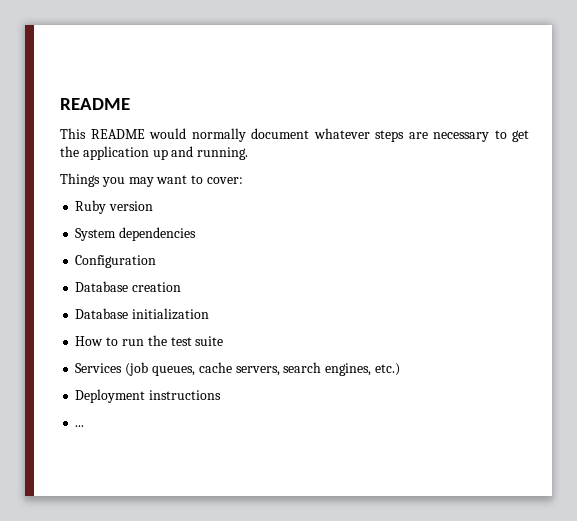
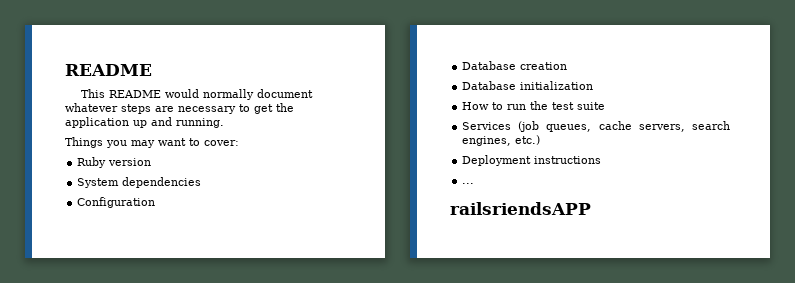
(85, 426) none -> [450,202,591,215] // railsriendsAPP

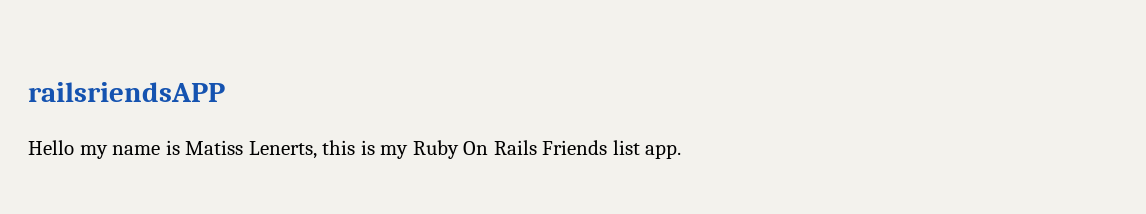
[65,64,152,76] [81,89,314,100] [65,103,294,114] [65,117,224,128] [65,137,239,148] [77,157,152,168] [77,177,202,188] [77,197,156,208] [462,61,568,70] [462,81,594,90] [462,101,606,110] [462,121,730,132] [462,135,541,146] [462,155,602,166] [462,183,475,184] [450,202,591,215] README // This README would normally document whatever steps are necessary to get the application up and running. // Things you may want to cover: // Ruby version // System dependencies // Configuration // Database creation // Database initialization // How to run the test suite // Services (job queues, cache servers, search engines, etc.) // Deployment instructions // ... // railsriendsAPP -> [28,82,225,102] [28,140,682,159] railsriendsAPP // Hello my name is Matiss Lenerts, this is my Ruby On Rails Friends list app.

